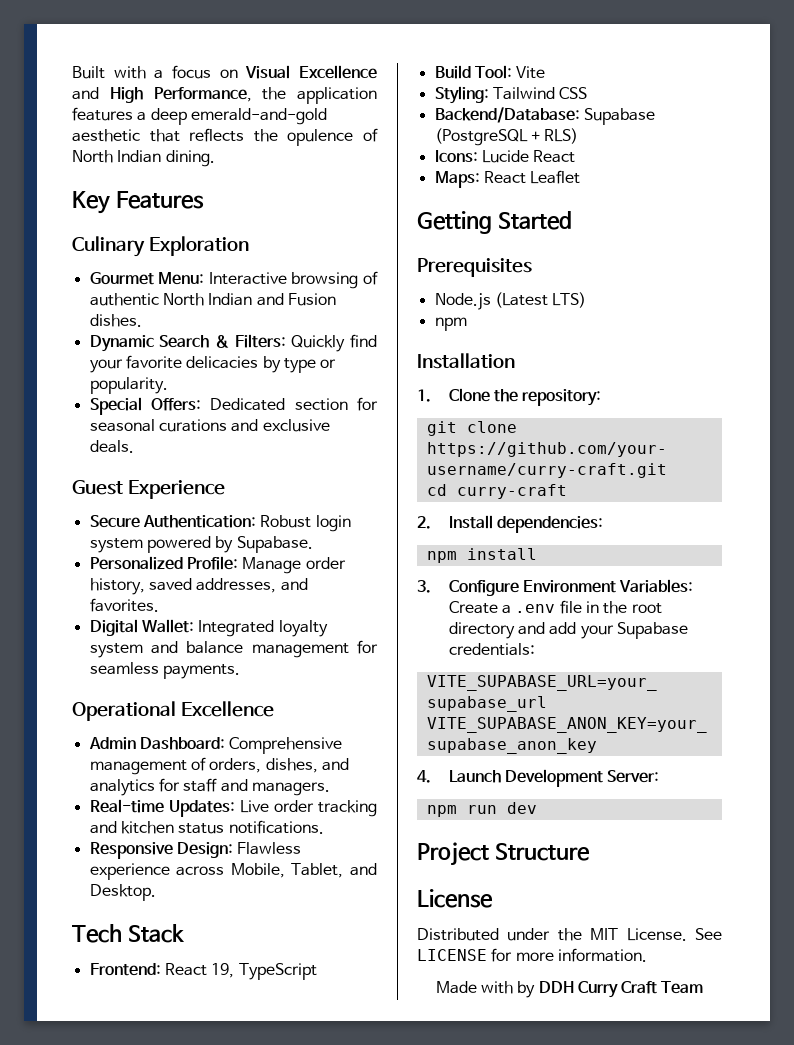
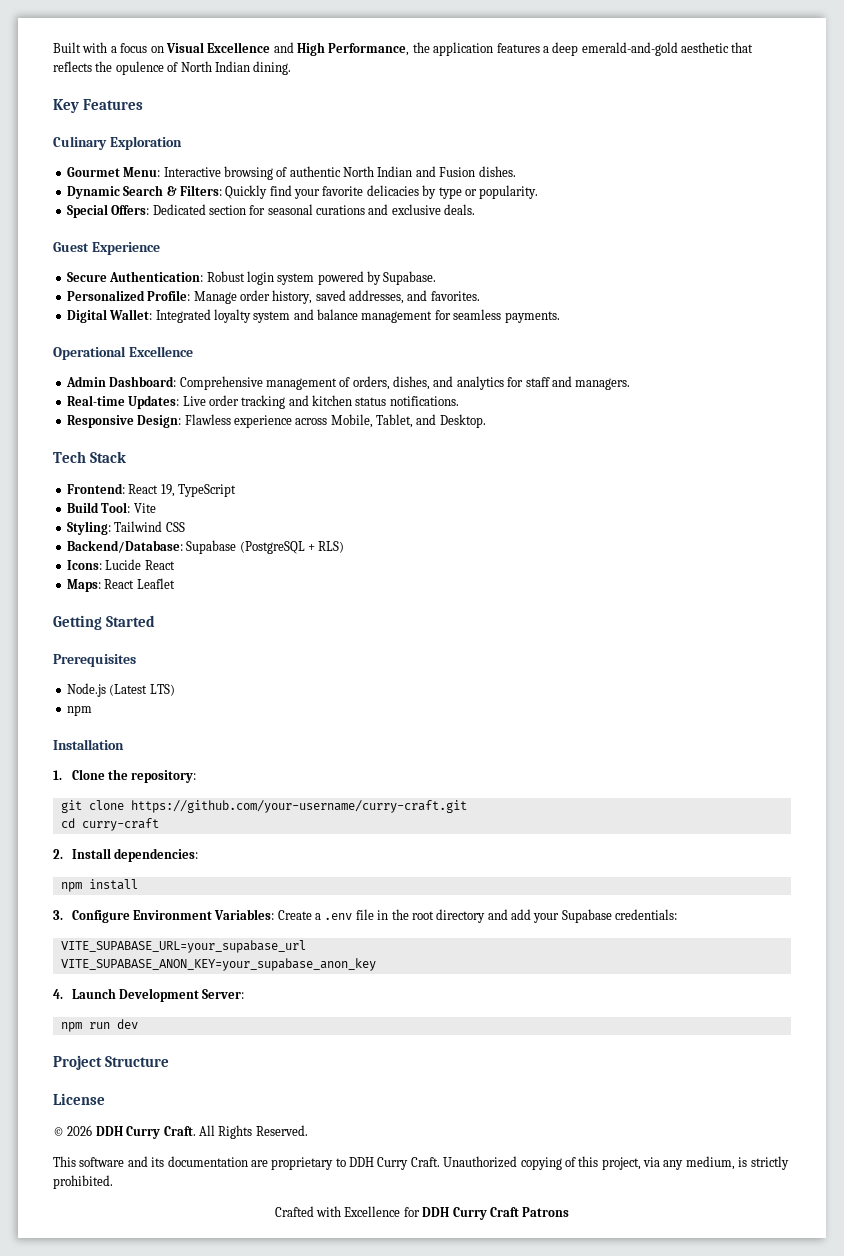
[417,928,722,941] [417,948,647,962] [435,981,536,998] Distributed under the MIT License. See LICENSE for more information. // Made with by -> [53,1125,308,1139] [53,1156,789,1170] [53,1175,113,1189] [274,1206,420,1217] © 2026 DDH Curry Craft. All Rights Reserved. // This software and its documentation are proprietary to DDH Curry Craft. Unauthorized copying of this project, via any medium, is strictly prohibited. // Crafted with Excellence for
[661,981,704,994] Team -> [522,1207,570,1217] Patrons

